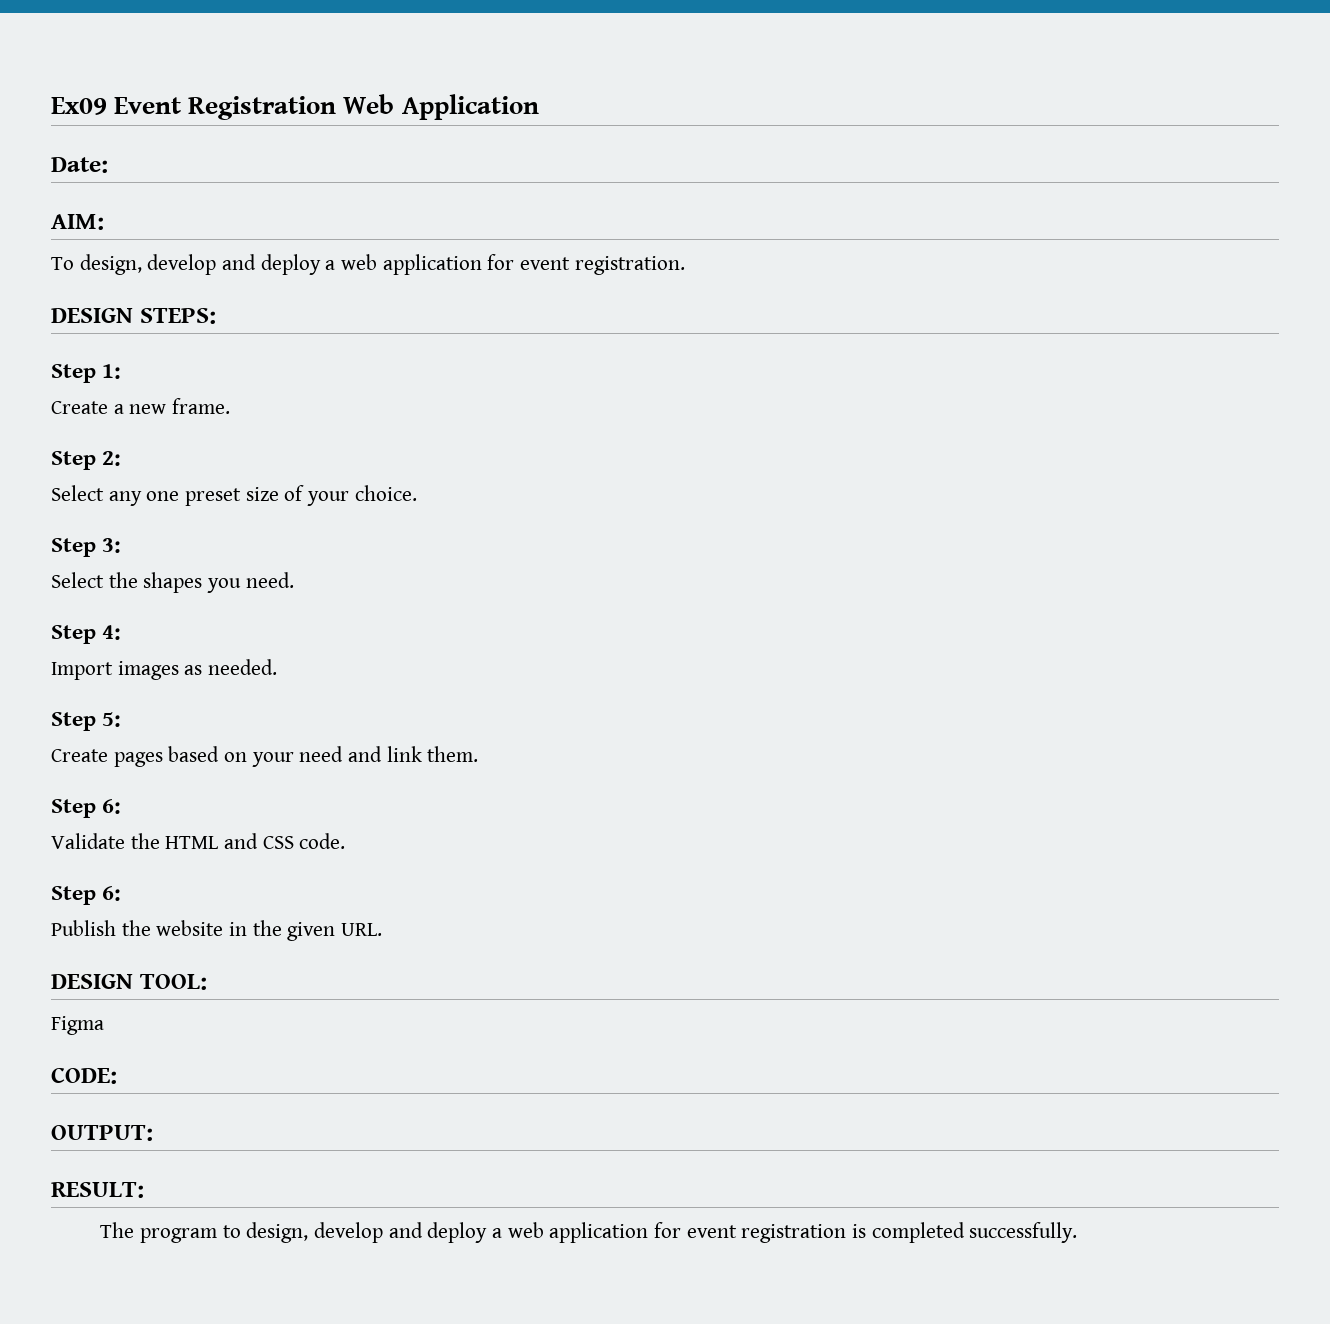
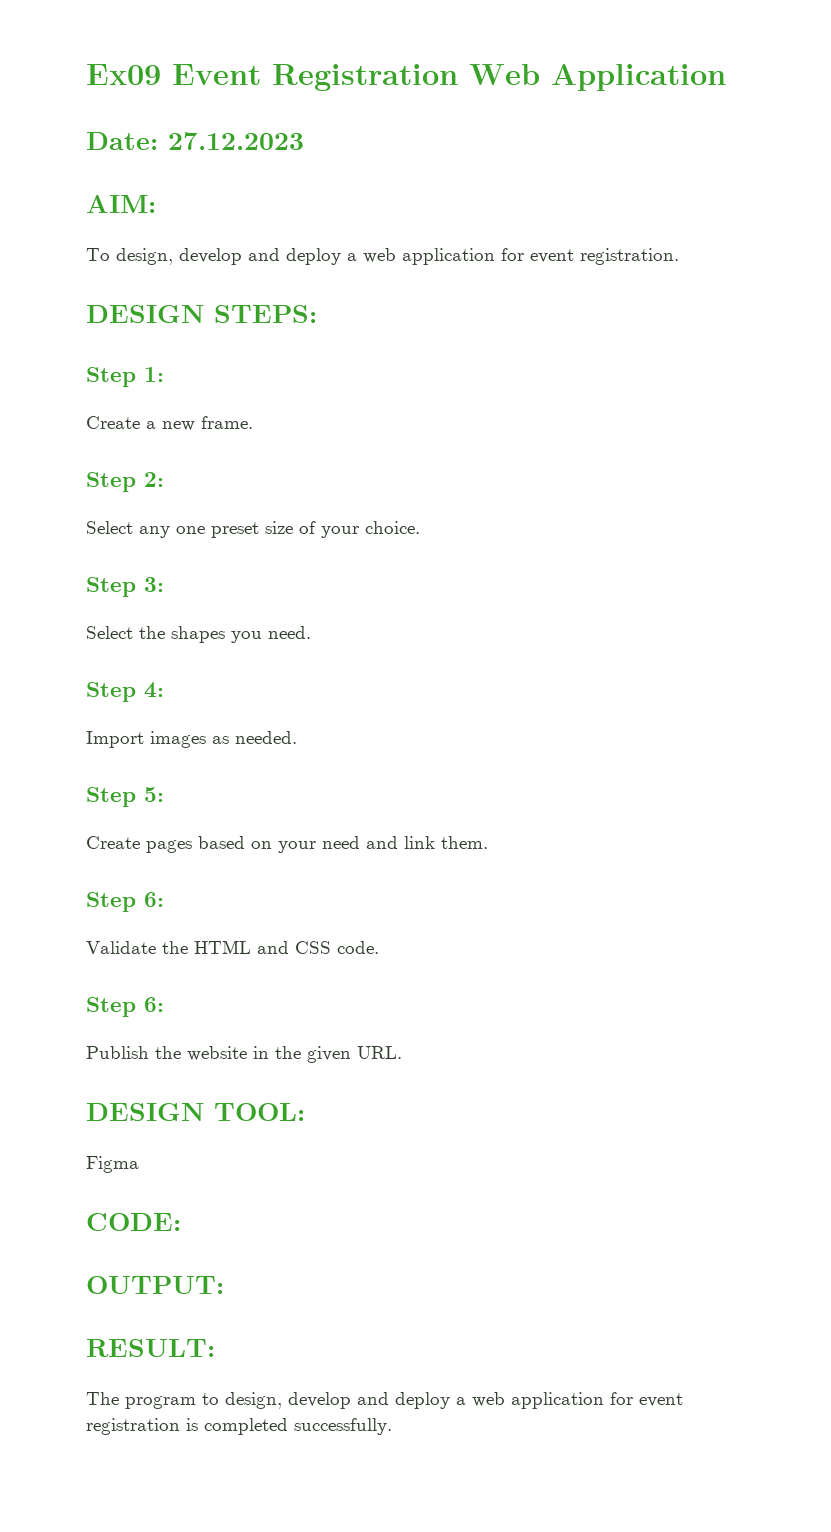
(108, 165) none -> [168,132,304,150] 27.12.2023

